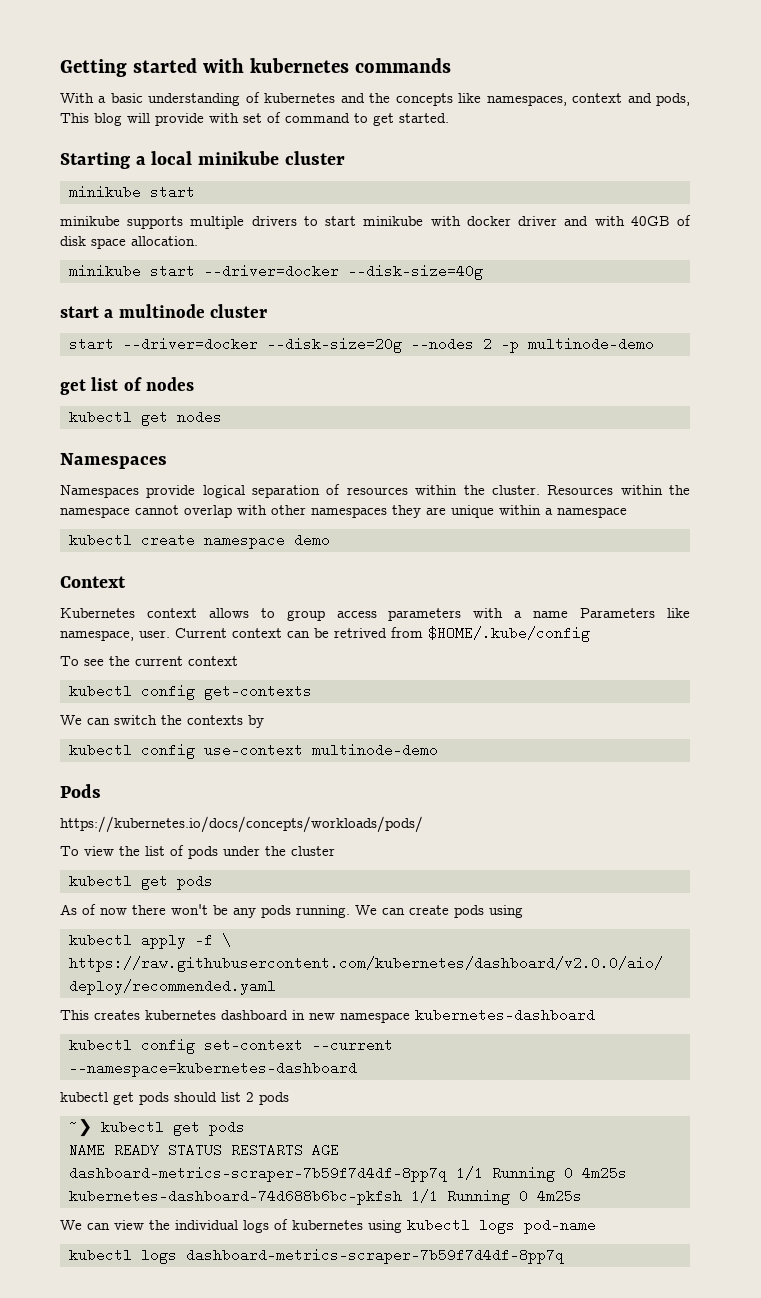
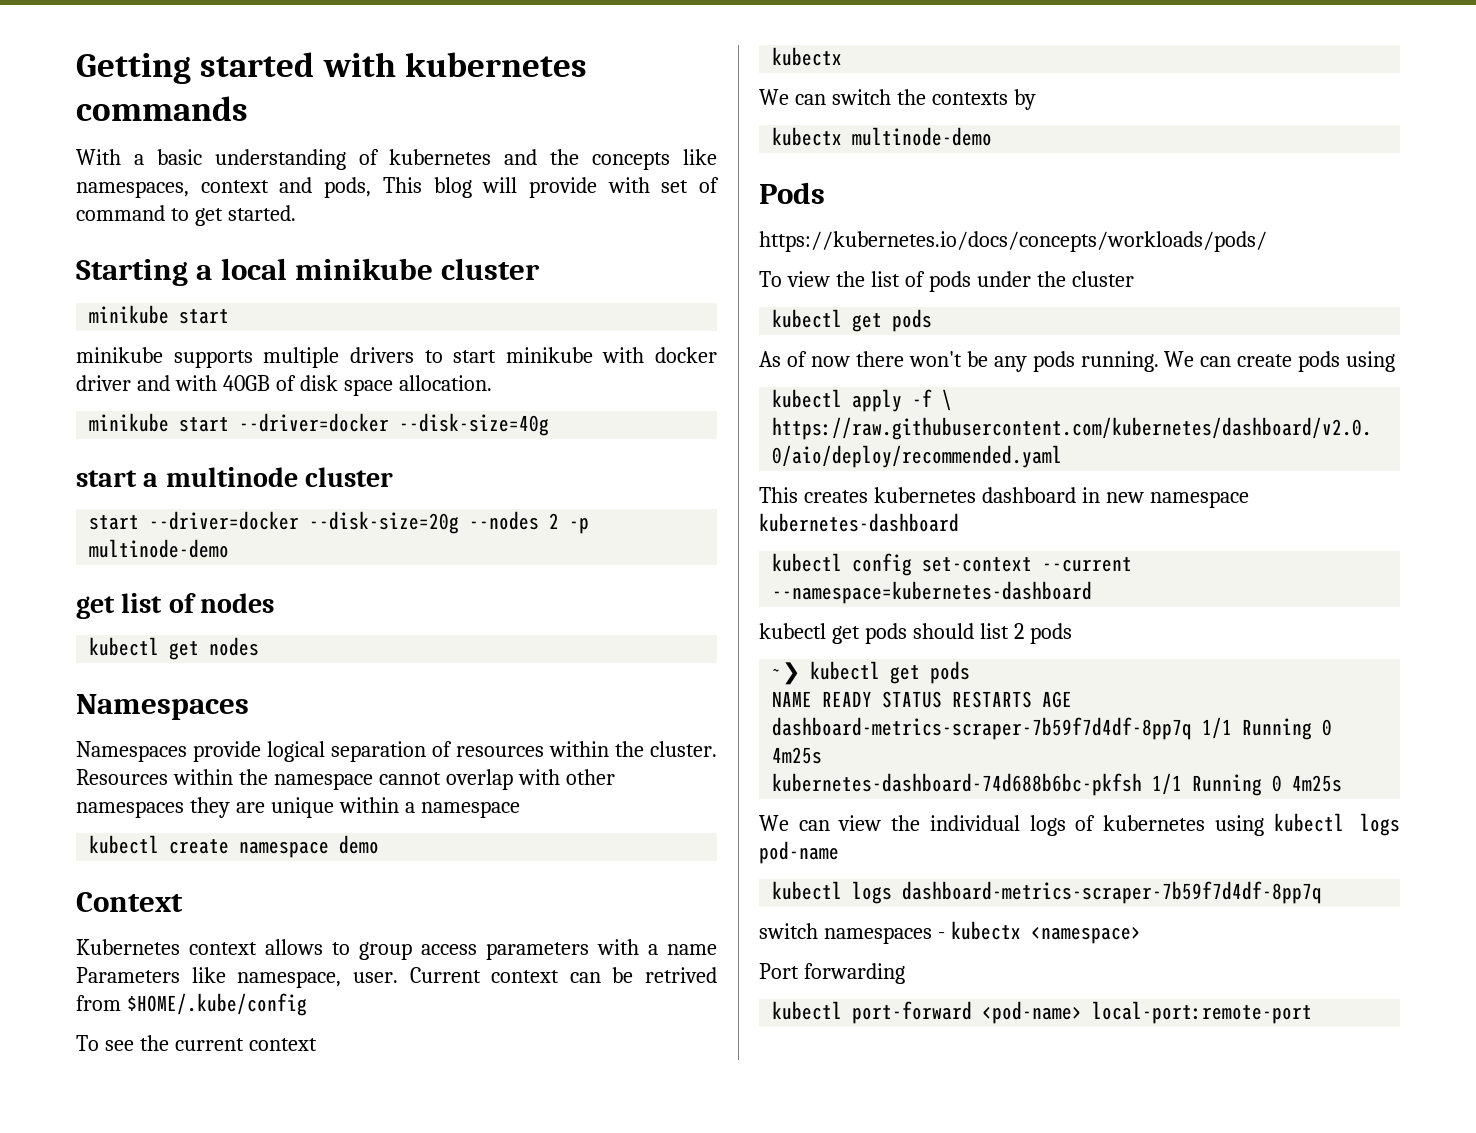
[69,684,312,700] kubectl config get-contexts -> [772,47,843,66] kubectx
[69,743,303,759] kubectl config use-context -> [772,127,843,146] kubectx
(564, 1256) none -> [759,921,1141,944] [759,963,905,984] [772,1001,1313,1024] // switch namespaces - kubectx <namespace> // Port forwarding // kubectl port-forward <pod-name> local-port:remote-port

